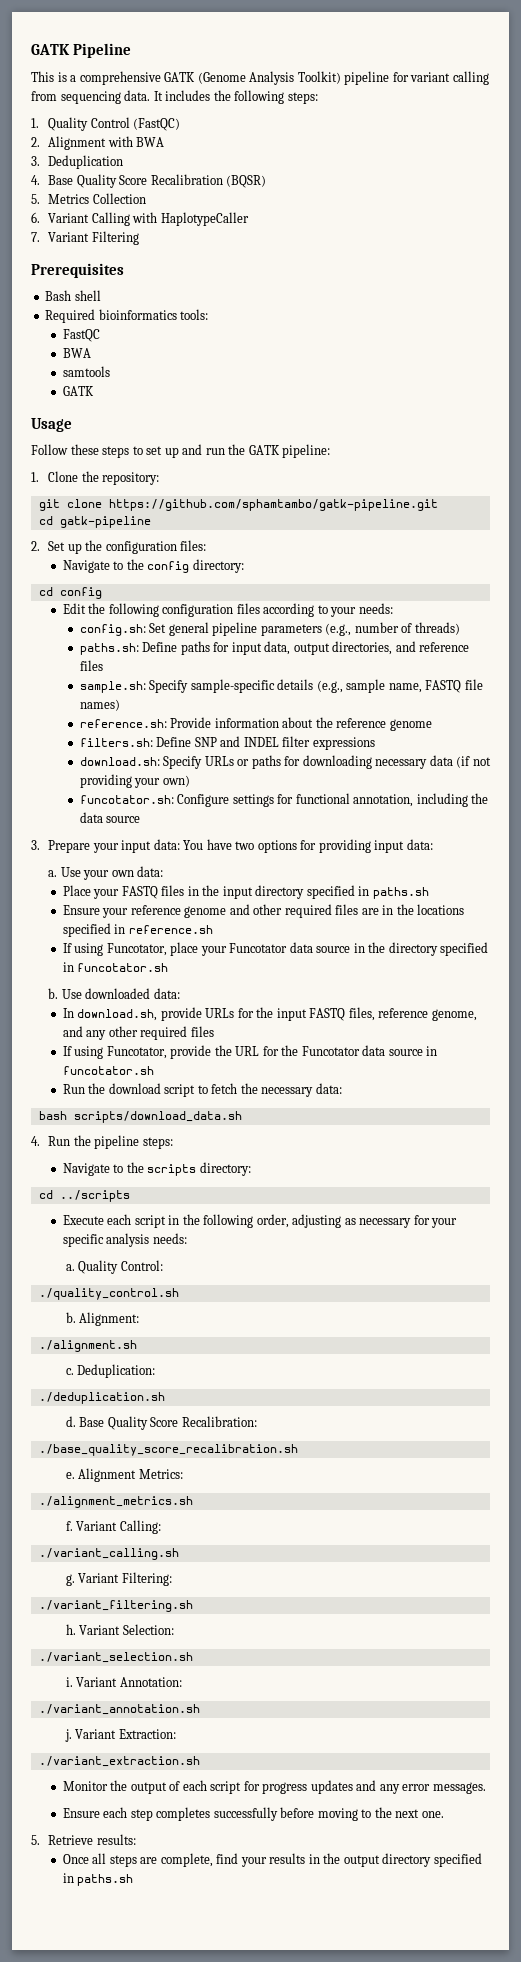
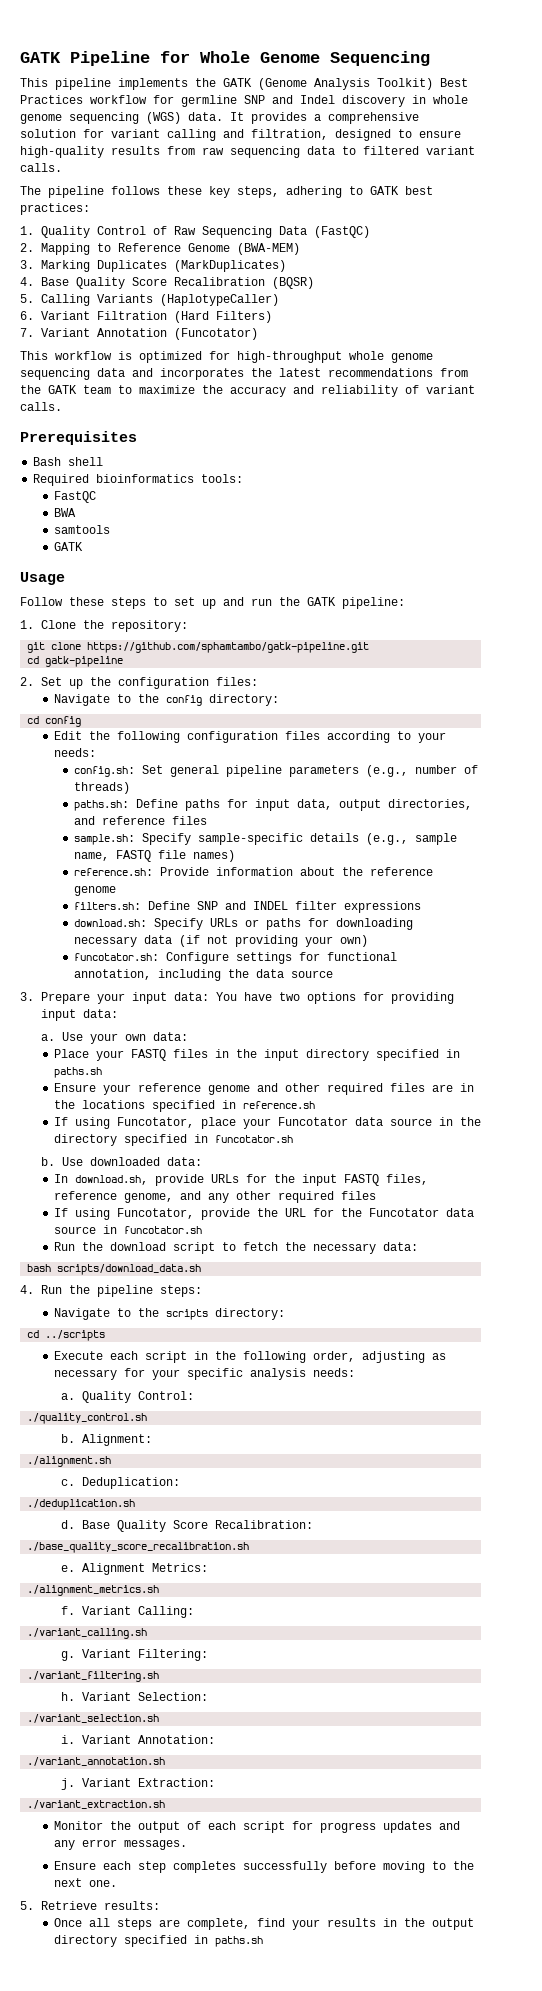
[31,71,489,85] [31,90,318,104] [31,117,181,131] [31,136,165,150] [31,155,124,169] // This is a comprehensive GATK (Genome Analysis Toolkit) pipeline for variant calling from sequencing data. It includes the following steps: // 1. Quality Control (FastQC) // 2. Alignment with BWA // 3. Deduplication -> [160,51,430,66] [20,78,468,90] [20,95,468,107] [20,112,419,124] [20,129,461,141] [20,146,475,158] [20,163,62,172] [20,186,433,198] [20,203,90,215] [20,226,370,238] [20,243,300,255] [20,260,286,272] for Whole Genome Sequencing // This pipeline implements the GATK (Genome Analysis Toolkit) Best Practices workflow for germline SNP and Indel discovery in whole genome sequencing (WGS) data. It provides a comprehensive solution for variant calling and filtration, designed to ensure high-quality results from raw sequencing data to filtered variant calls. // The pipeline follows these key steps, adhering to GATK best practices: // 1. Quality Control of Raw Sequencing Data (FastQC) // 2. Mapping to Reference Genome (BWA-MEM) // 3. Marking Duplicates (MarkDuplicates)
[48,193,146,204] Metrics Collection -> [40,294,279,306] Calling Variants (HaplotypeCaller)
[91,212,249,226] Calling with HaplotypeCaller -> [96,311,272,323] Filtration (Hard Filters)
[91,231,139,245] Filtering -> [96,328,258,340] [20,351,433,363] [20,368,468,380] [20,385,475,397] [20,402,62,411] Annotation (Funcotator) // This workflow is optimized for high-throughput whole genome sequencing data and incorporates the latest recommendations from the GATK team to maximize the accuracy and reliability of variant calls.

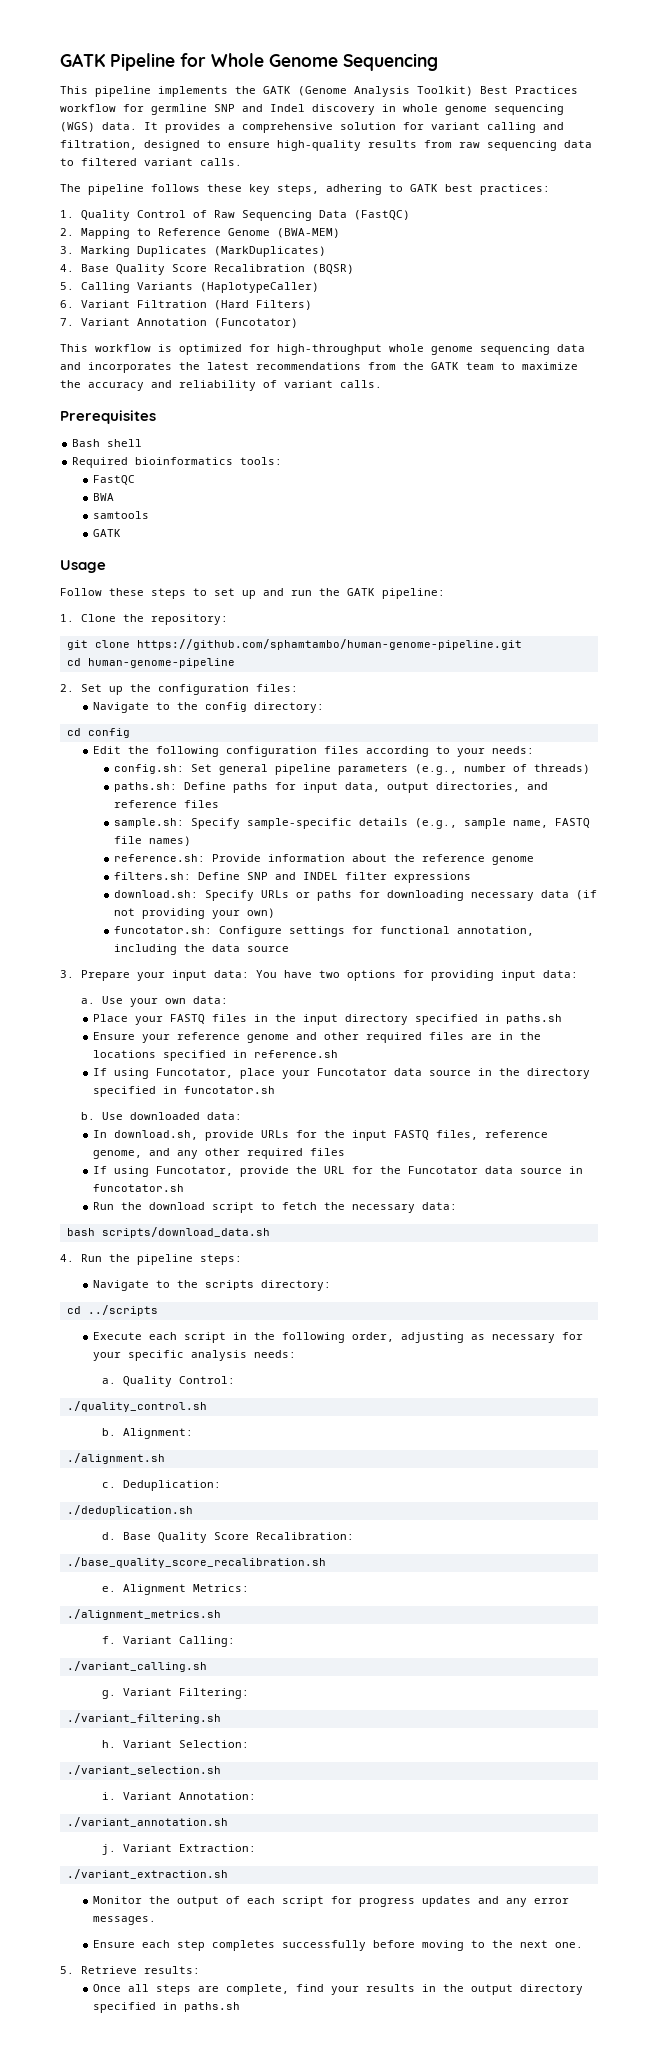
[87,642,370,653] [27,656,124,667] https://github.com/sphamtambo/gatk-pipeline.git // cd gatk-pipeline -> [136,639,522,650] [66,658,235,668] https://github.com/sphamtambo/human-genome-pipeline.git // cd human-genome-pipeline

